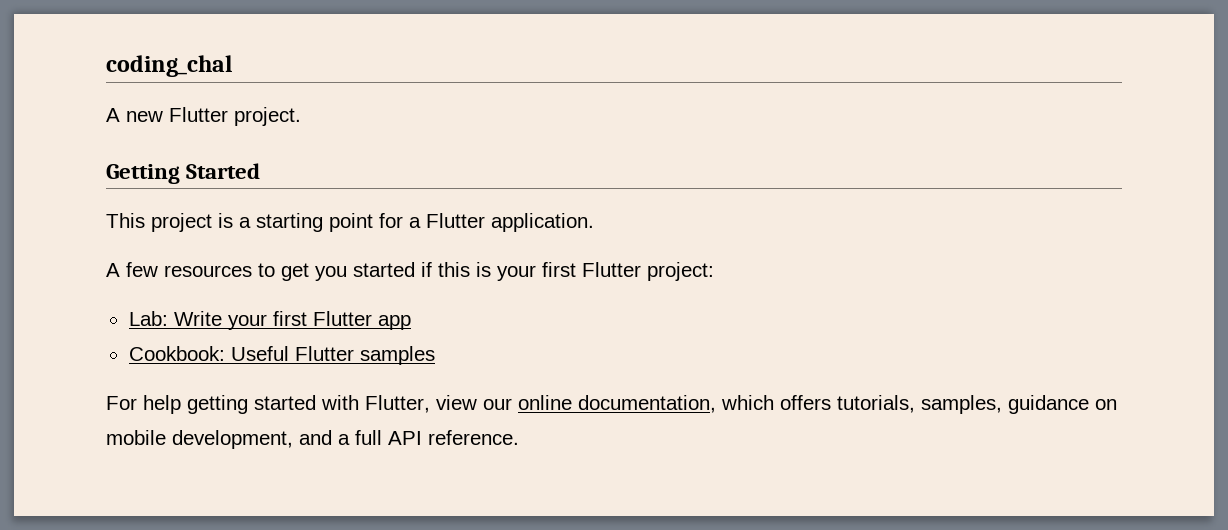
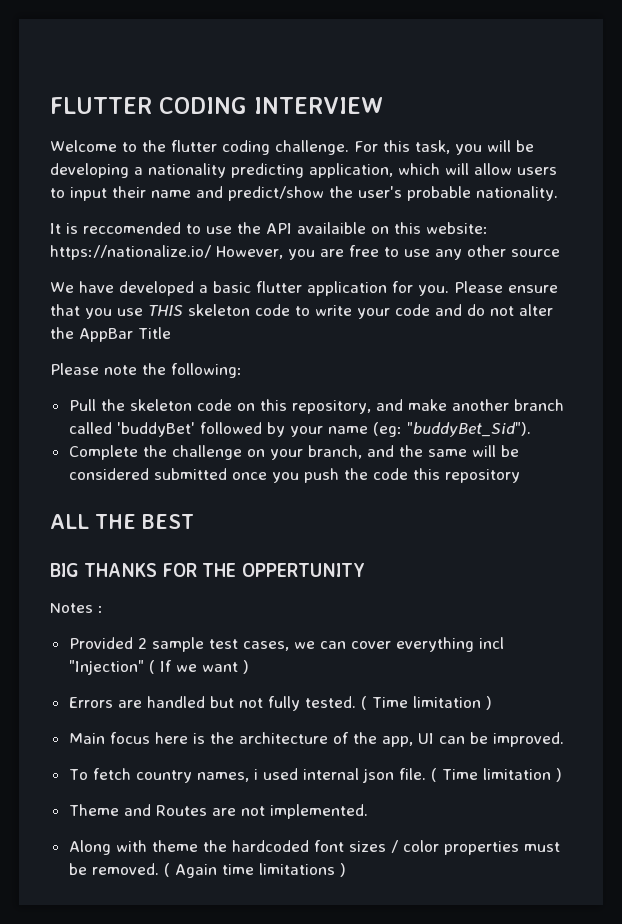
[106,55,232,77] [106,107,301,126] [106,163,261,184] [106,213,594,232] [106,262,714,281] [128,311,411,330] [128,346,435,365] [106,395,1117,414] [106,430,519,449] coding_chal // A new Flutter project. // Getting Started // This project is a starting point for a Flutter application. // A few resources to get you started if this is your first Flutter project: // Lab: Write your first Flutter app // Cookbook: Useful Flutter samples // For help getting started with Flutter, view our online documentation, which offers tutorials, samples, guidance on mobile development, and a full API reference. -> [50,97,383,114] [50,140,534,155] [50,163,557,178] [50,186,558,201] [50,222,488,234] [50,245,560,260] [50,281,558,296] [50,304,553,319] [50,327,171,342] [50,363,242,378] [68,399,564,414] [68,422,531,437] [68,445,519,460] [68,468,520,483] [50,514,194,529] [50,563,365,577] [50,603,103,613] [68,637,504,652] [68,660,249,675] [68,696,492,711] [68,732,564,747] [68,768,562,783] [68,804,368,819] [68,840,560,855] [68,863,346,878] FLUTTER CODING INTERVIEW // Welcome to the flutter coding challenge. For this task, you will be developing a nationality predicting application, which will allow users to input their name and predict/show the user's probable nationality. // It is reccomended to use the API availaible on this website: https://nationalize.io/ However, you are free to use any other source // We have developed a basic flutter application for you. Please ensure that you use THIS skeleton code to write your code and do not alter the AppBar Title // Please note the following: // Pull the skeleton code on this repository, and make another branch called 'buddyBet' followed by your name (eg: "buddyBet_Sid"). // Complete the challenge on your branch, and the same will be considered submitted once you push the code this repository // ALL THE BEST // BIG THANKS FOR THE OPPERTUNITY // Notes : // Provided 2 sample test cases, we can cover everything incl "Injection" ( If we want ) // Errors are handled but not fully tested. ( Time limitation ) // Main focus here is the architecture of the app, UI can be improved. // To fetch country names, i used internal json file. ( Time limitation ) // Theme and Routes are not implemented. // Along with theme the hardcoded font sizes / color properties must be removed. ( Again time limitations )

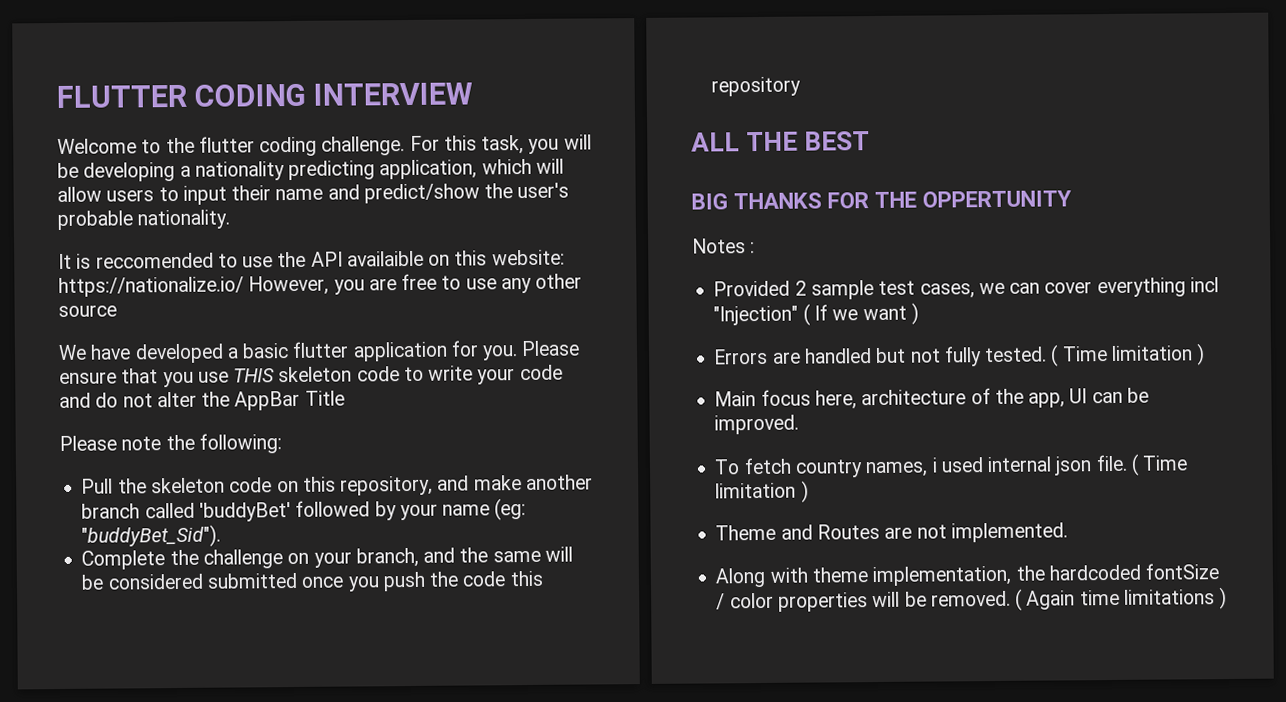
[154,732,234,744] here is the -> [814,390,857,410] here,
(198, 846) none -> [872,565,1013,587] implementation,
[313,840,386,852] font sizes -> [1145,563,1220,580] fontSize
[523,842,560,852] must -> [872,591,901,608] will

